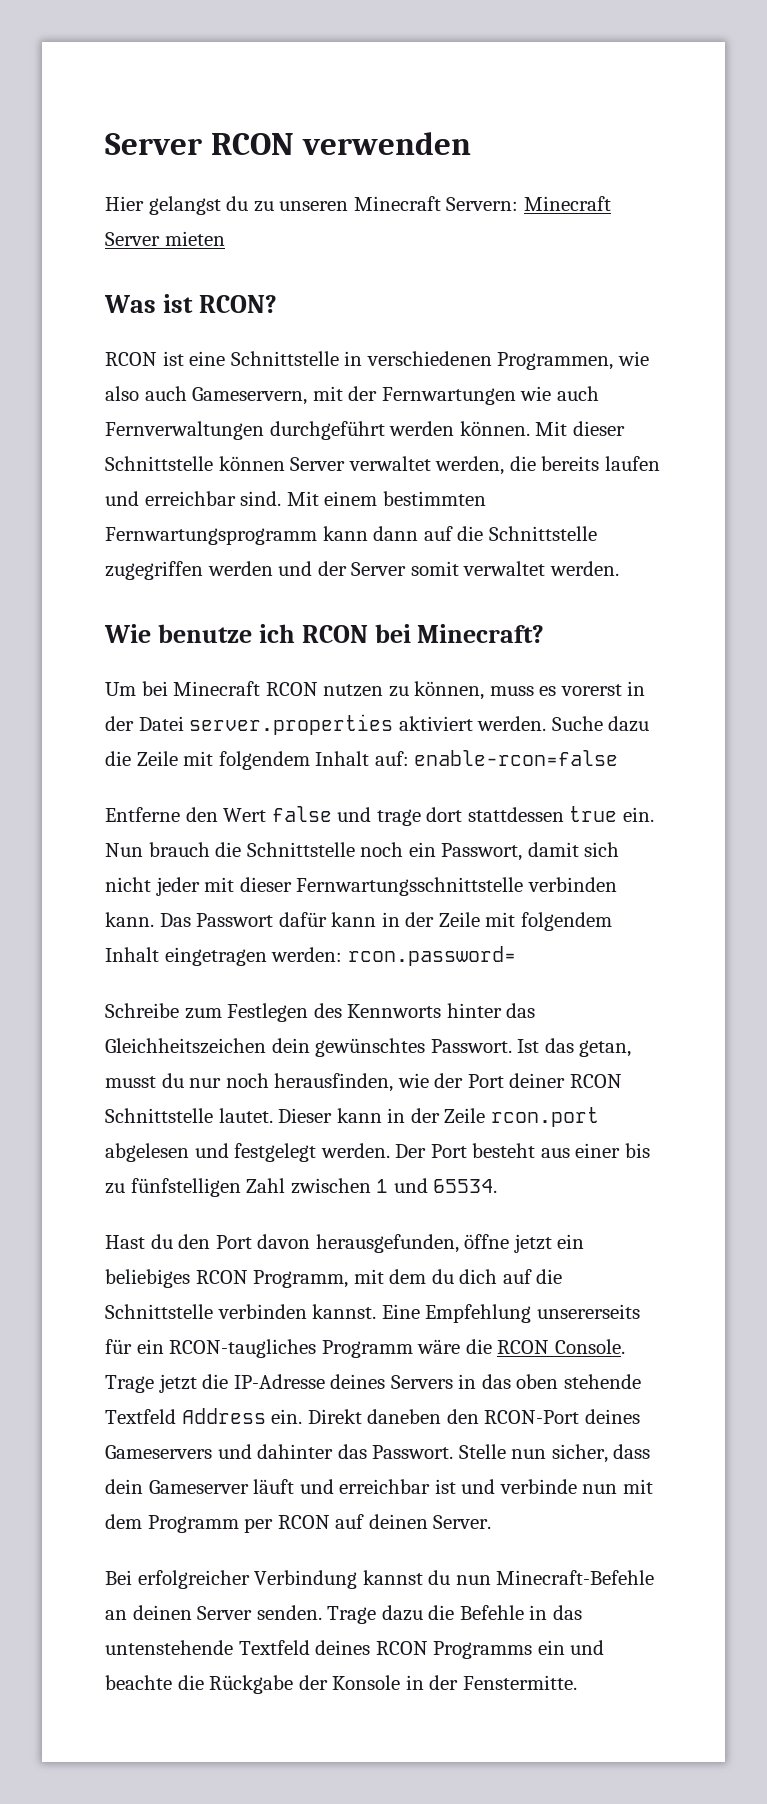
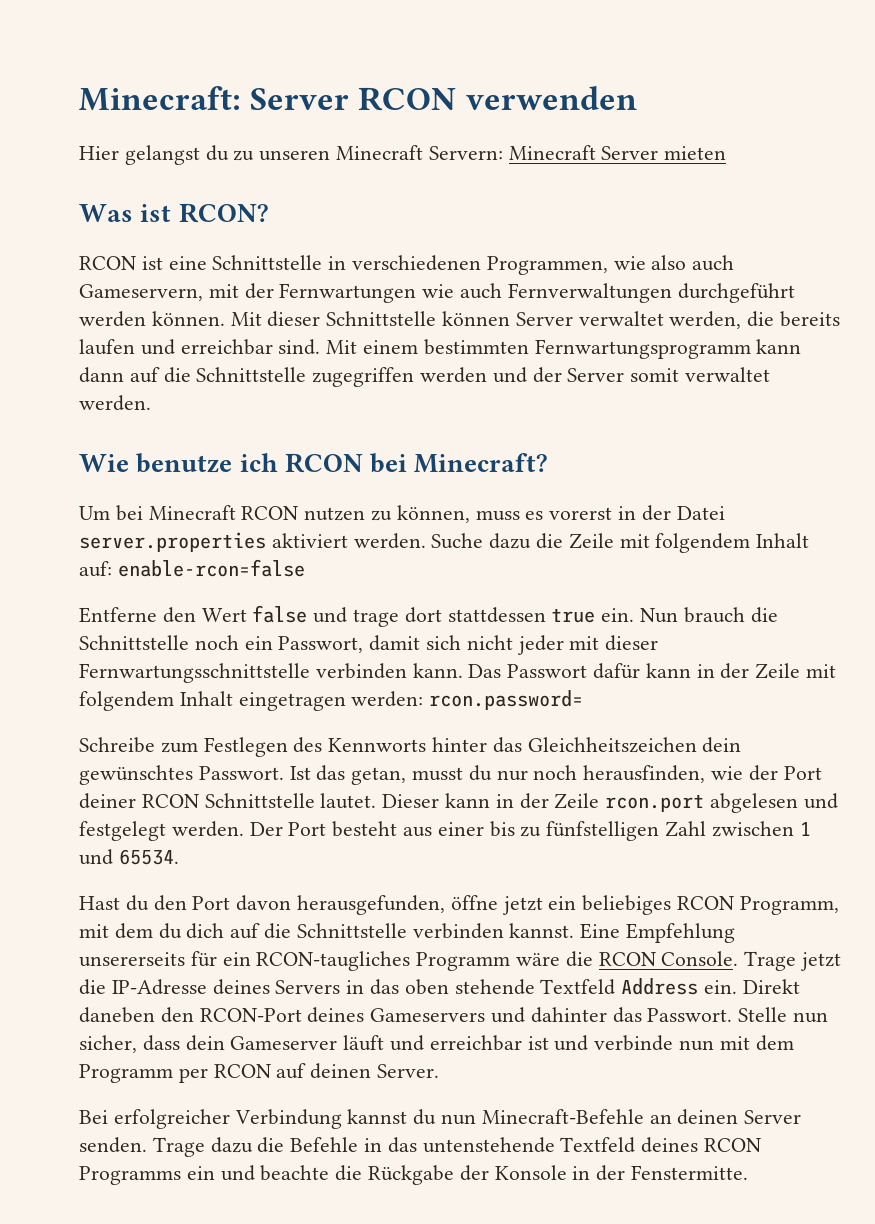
(105, 144) none -> [79,86,241,111] Minecraft:

